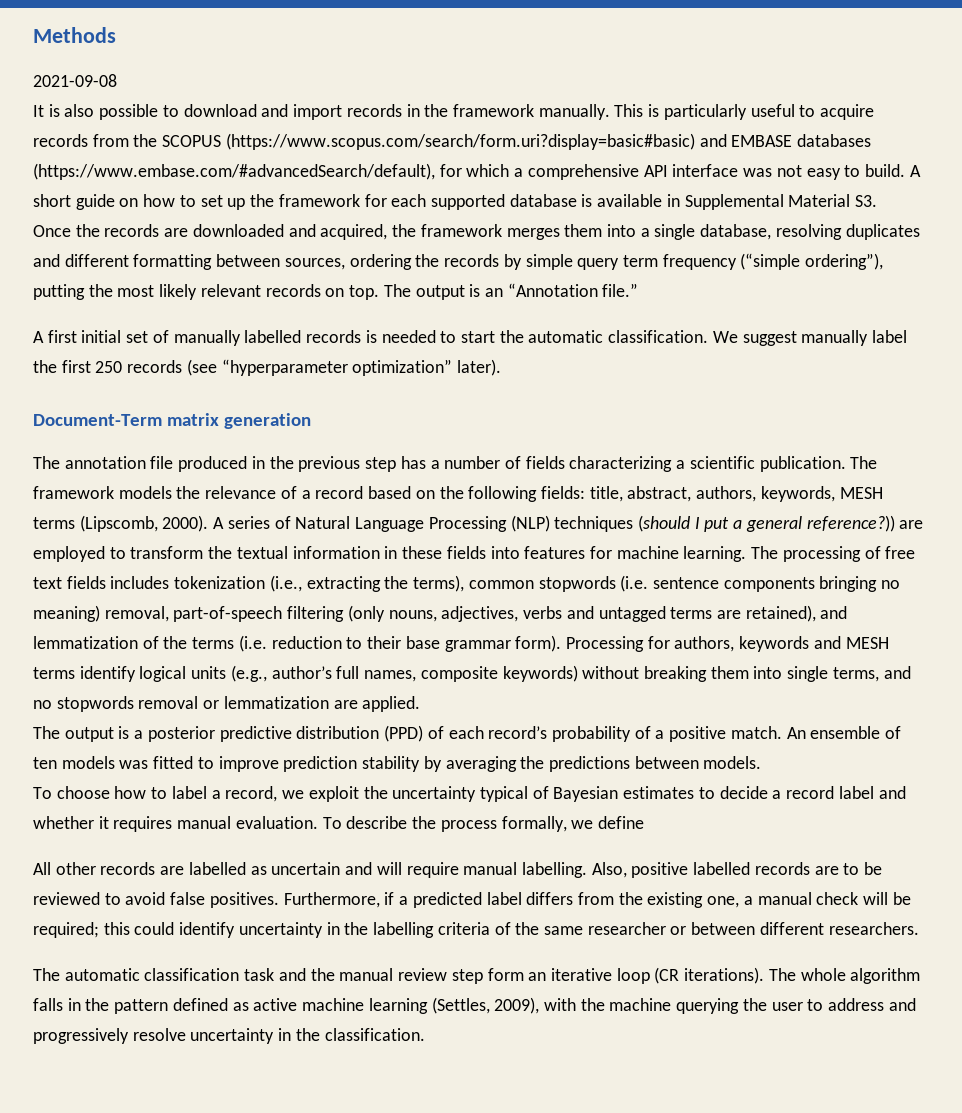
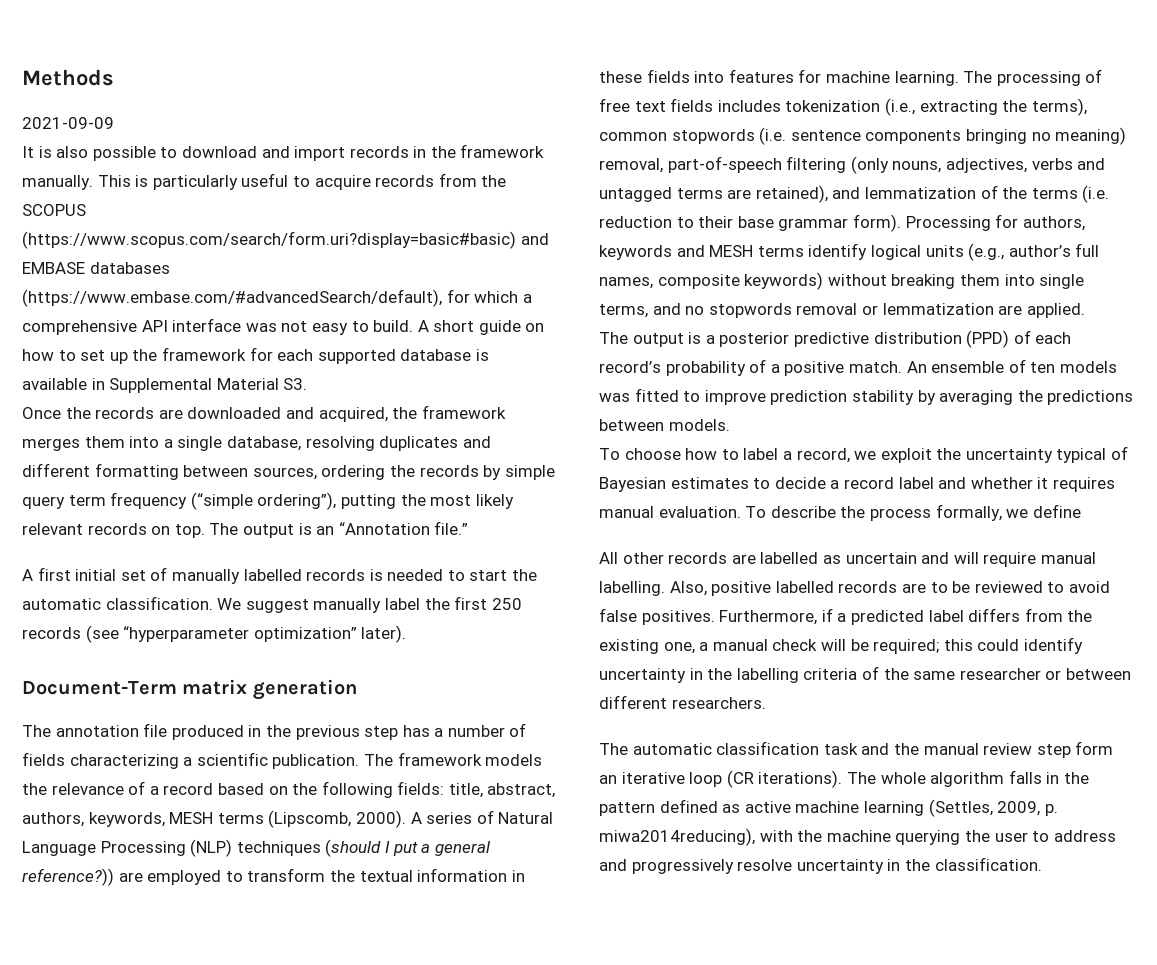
[33,74,117,87] 2021-09-08 -> [22,117,114,129] 2021-09-09
[494,997,540,1014] 2009), -> [997,801,1058,816] [599,828,755,846] 2009, p. miwa2014reducing),

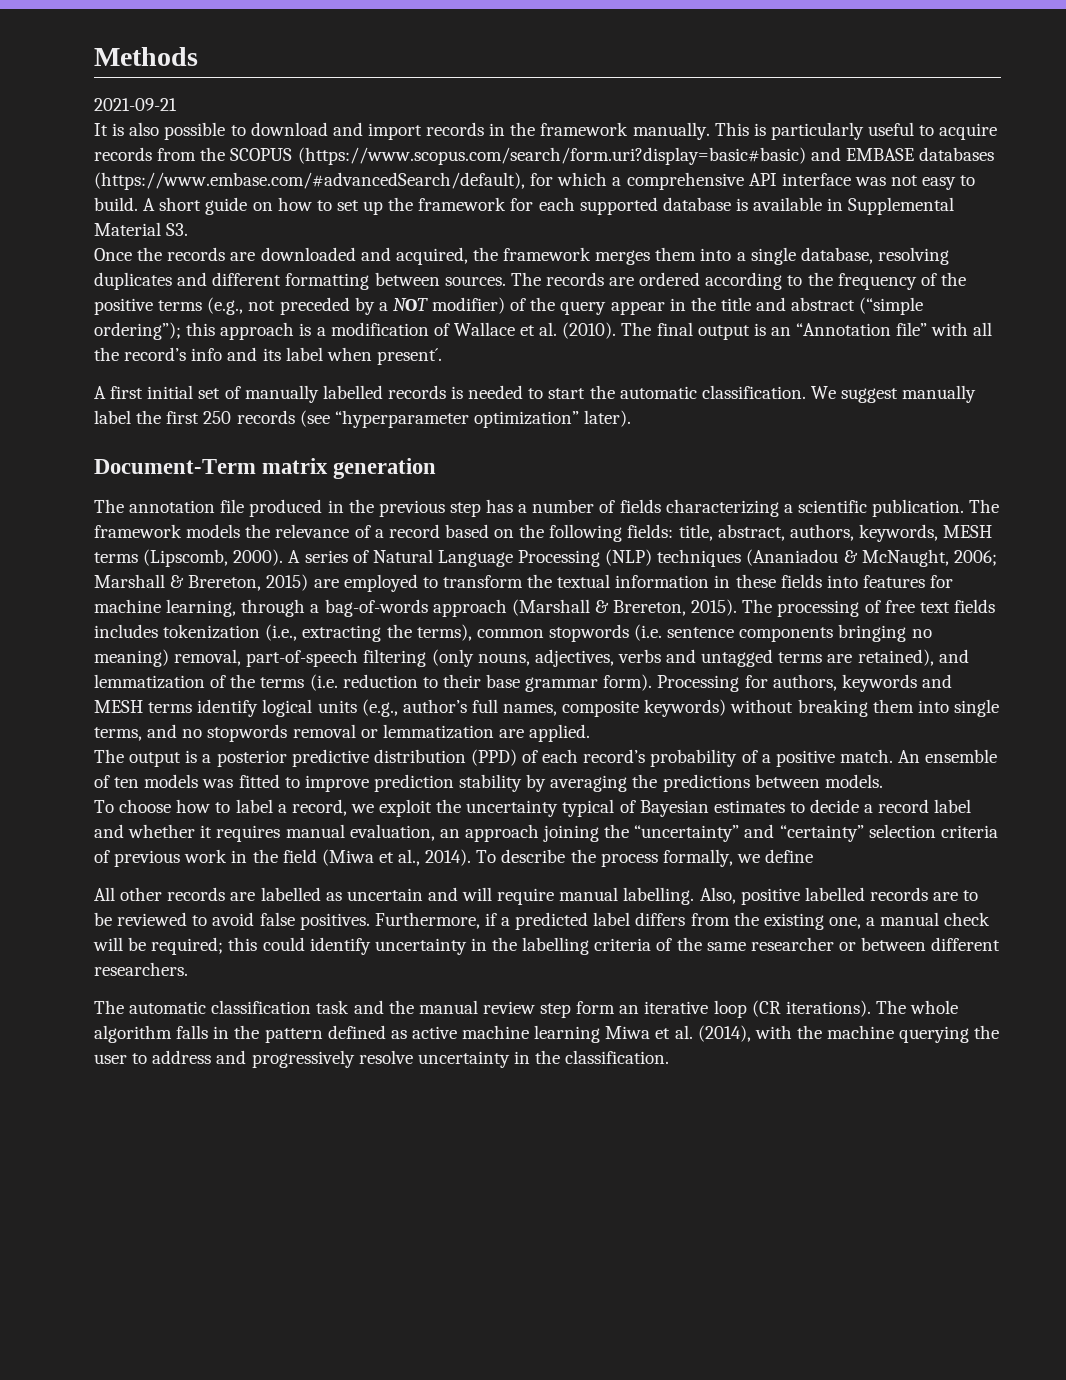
[22,117,114,129] 2021-09-09 -> [94,98,177,111] 2021-09-21
[252,465,555,480] [22,492,514,510] [22,521,469,538] sources, ordering the records by simple query term frequency (“simple ordering”), putting the most likely relevant records on top. The output is an “Annotation file.” -> [444,272,966,290] [94,297,924,315] [94,322,993,340] [94,347,442,365] sources. The records are ordered according to the frequency of the positive terms (e.g., not preceded by a NOT modifier) of the query appear in the title and abstract (“simple ordering”); this approach is a modification of Wallace et al. (2010). The final output is an “Annotation file” with all the record’s info and its label when present´.
[325,839,491,857] [22,868,114,886] (should I put a general reference?)) -> [746,549,997,567] [94,574,309,591] (Ananiadou & McNaught, 2006; Marshall & Brereton, 2015)
[894,71,959,86] learning. -> [166,599,738,617] learning, through a bag-of-words approach (Marshall & Brereton, 2015).
[658,506,741,518] evaluation. -> [349,824,998,842] [94,849,472,867] evaluation, an approach joining the “uncertainty” and “certainty” selection criteria of previous work in the field (Miwa et al., 2014).
[928,799,1058,817] [599,828,755,846] (Settles, 2009, p. miwa2014reducing), -> [605,1025,751,1042] Miwa et al. (2014),

